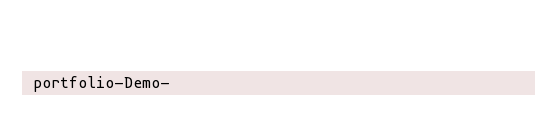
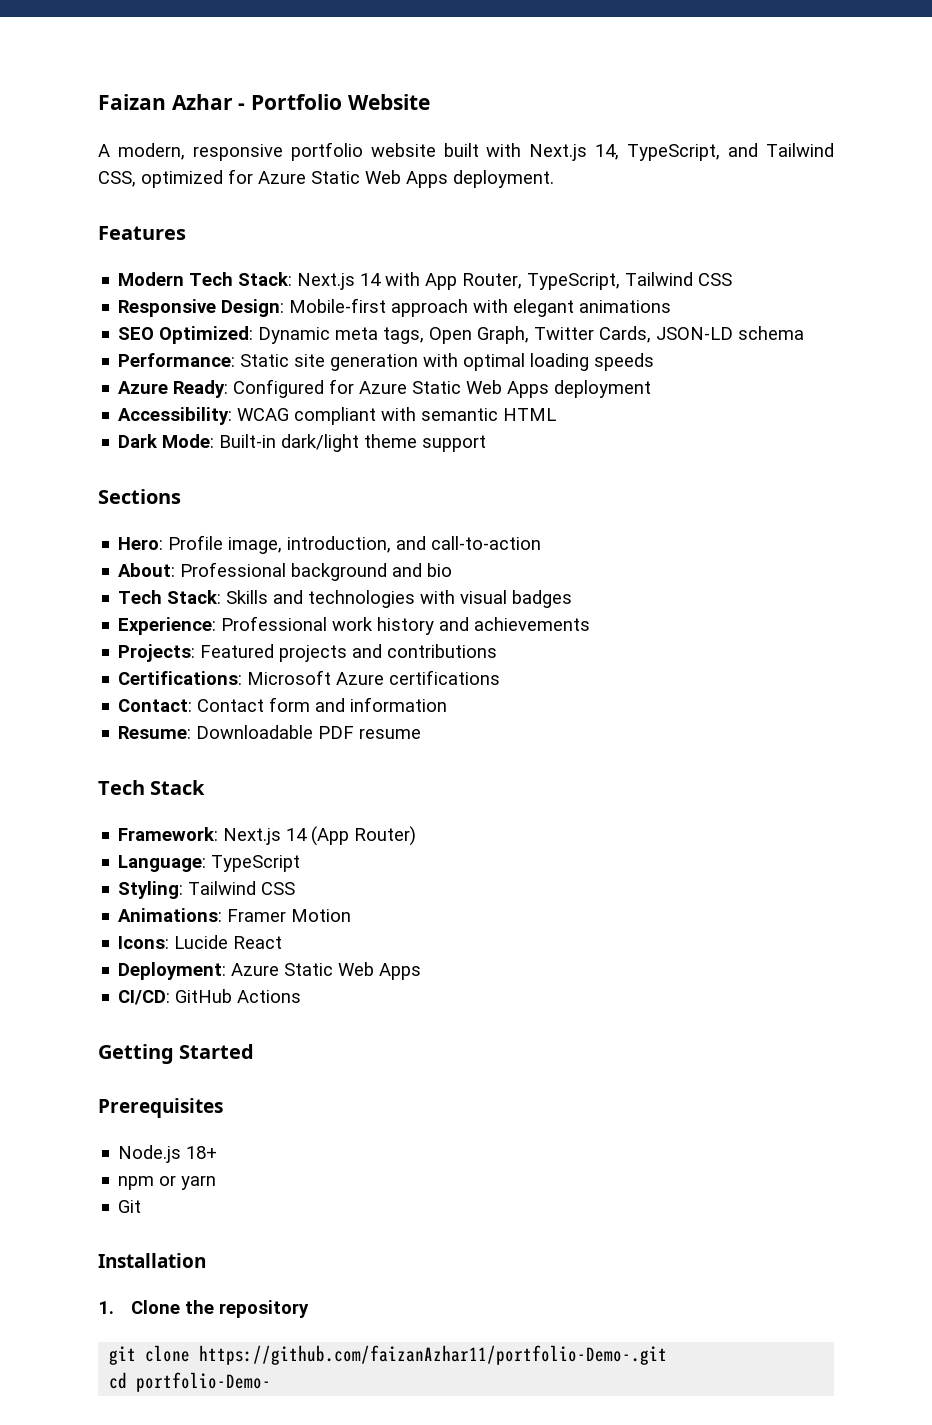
(32, 84) none -> [98,94,430,110] [98,142,835,161] [98,169,554,188] [98,226,186,240] [118,272,733,290] [118,298,672,317] [118,326,805,344] [118,353,655,371] [118,379,652,398] [118,407,557,425] [118,434,487,452] [98,489,181,504] [118,535,542,554] [118,562,453,581] [118,590,573,608] [118,616,591,635] [118,644,498,662] [118,670,501,685] [118,697,448,712] [118,725,422,739] [98,780,206,795] [118,826,417,846] [118,855,301,872] [118,881,296,899] [118,908,352,922] [118,935,283,949] [118,962,422,980] [118,989,302,1005] [98,1044,255,1064] [98,1098,223,1118] [118,1145,218,1163] [118,1175,217,1190] [118,1200,142,1213] [98,1253,206,1268] [98,1300,310,1318] [109,1345,668,1365] [109,1372,128,1389] Faizan Azhar - Portfolio Website // A modern, responsive portfolio website built with Next.js 14, TypeScript, and Tailwind CSS, optimized for Azure Static Web Apps deployment. // Features // Modern Tech Stack: Next.js 14 with App Router, TypeScript, Tailwind CSS // Responsive Design: Mobile-first approach with elegant animations // SEO Optimized: Dynamic meta tags, Open Graph, Twitter Cards, JSON-LD schema // Performance: Static site generation with optimal loading speeds // Azure Ready: Configured for Azure Static Web Apps deployment // Accessibility: WCAG compliant with semantic HTML // Dark Mode: Built-in dark/light theme support // Sections // Hero: Profile image, introduction, and call-to-action // About: Professional background and bio // Tech Stack: Skills and technologies with visual badges // Experience: Professional work history and achievements // Projects: Featured projects and contributions // Certifications: Microsoft Azure certifications // Contact: Contact form and information // Resume: Downloadable PDF resume // Tech Stack // Framework: Next.js 14 (App Router) // Language: TypeScript // Styling: Tailwind CSS // Animations: Framer Motion // Icons: Lucide React // Deployment: Azure Static Web Apps // CI/CD: GitHub Actions // Getting Started // Prerequisites // Node.js 18+ // npm or yarn // Git // Installation // 1. Clone the repository // git clone https://github.com/faizanAzhar11/portfolio-Demo-.git // cd

